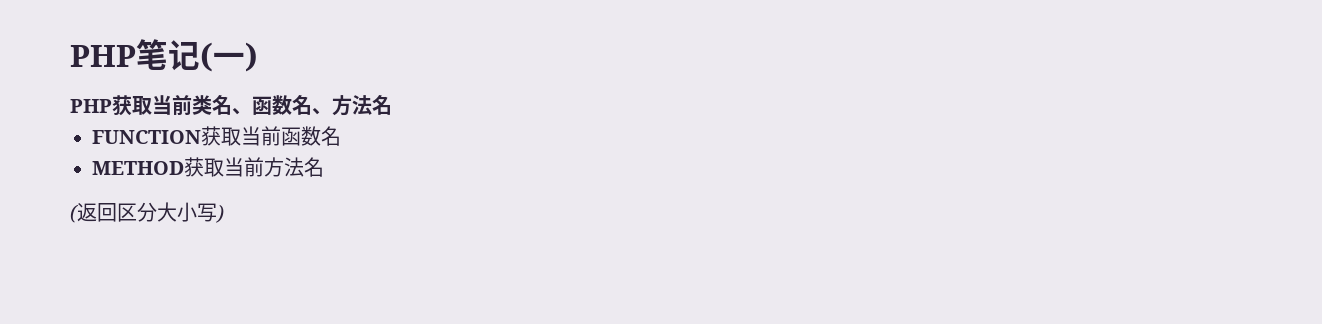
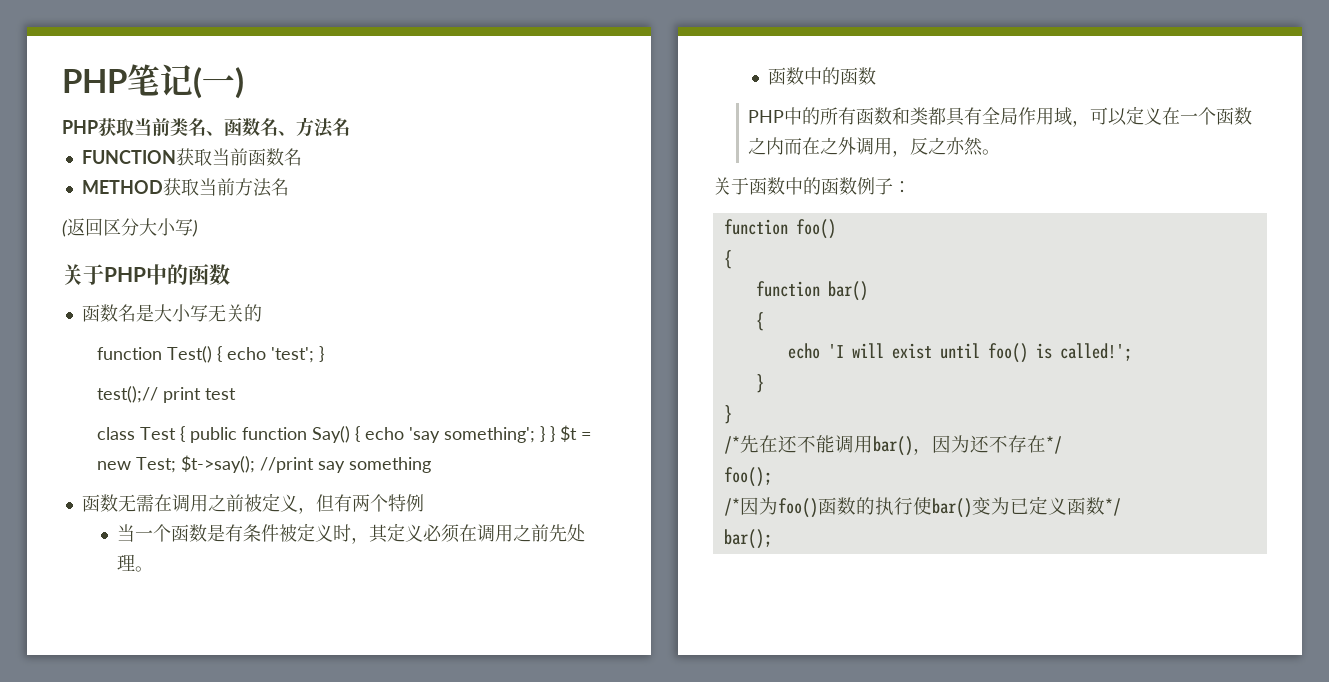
(224, 213) none -> [62,264,230,285] [81,304,262,322] [97,346,325,363] [97,386,237,403] [97,425,592,443] [97,455,432,473] [81,493,424,514] [117,523,586,544] [117,554,154,572] [768,67,877,85] [748,106,1253,127] [748,137,1001,157] [713,177,911,195] [723,219,836,239] [723,250,732,269] [755,281,868,301] [755,312,764,331] [787,343,1132,363] [755,374,764,393] [723,405,732,424] [723,435,1062,456] [723,467,772,487] [723,496,1121,518] [723,529,772,549] // 关于PHP中的函数 // 函数名是大小写无关的 // function Test() { echo 'test'; } // test();// print test // class Test { public function Say() { echo 'say something'; } } $t = new Test; $t->say(); //print say something // 函数无需在调用之前被定义，但有两个特例 // 当一个函数是有条件被定义时，其定义必须在调用之前先处理。 // 函数中的函数 // PHP中的所有函数和类都具有全局作用域，可以定义在一个函数之内而在之外调用，反之亦然。 // 关于函数中的函数例子： // function foo() // { // function bar() // { // echo 'I will exist until foo() is called!'; // } // } // /*先在还不能调用bar()，因为还不存在*/ // foo(); // /*因为foo()函数的执行使bar()变为已定义函数*/ // bar();

